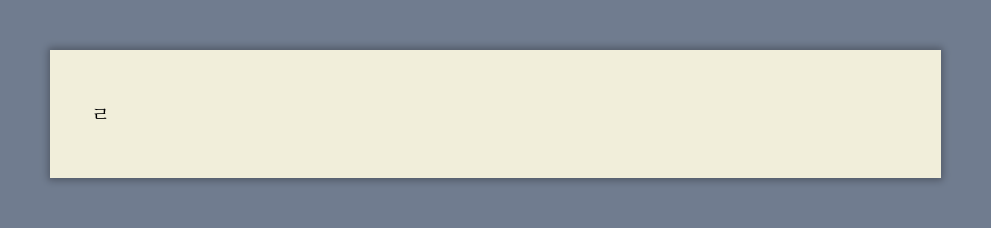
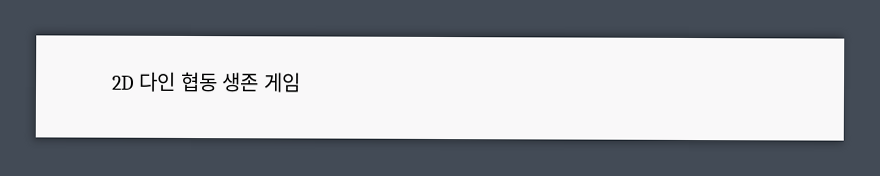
[91,108,110,122] ㄹ -> [111,71,301,93] 2D 다인 협동 생존 게임

